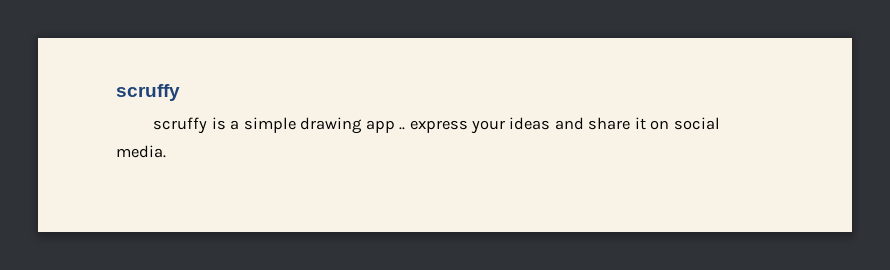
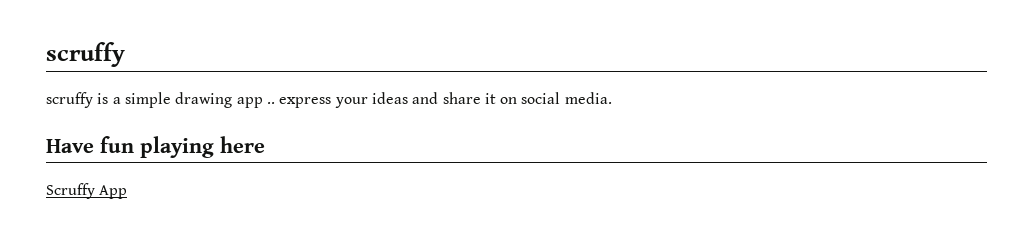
(166, 151) none -> [46,136,265,158] [46,183,128,199] // Have fun playing here // Scruffy App

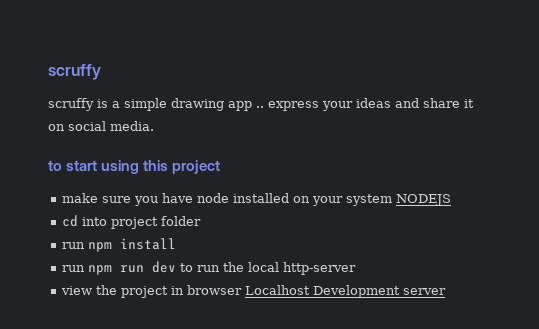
[46,136,265,158] [46,183,128,199] Have fun playing here // Scruffy App -> [48,160,221,174] [62,193,452,206] [62,215,202,229] [62,238,177,252] [62,261,357,275] [61,285,447,298] to start using this project // make sure you have node installed on your system NODEJS // cd into project folder // run npm install // run npm run dev to run the local http-server // view the project in browser Localhost Development server

